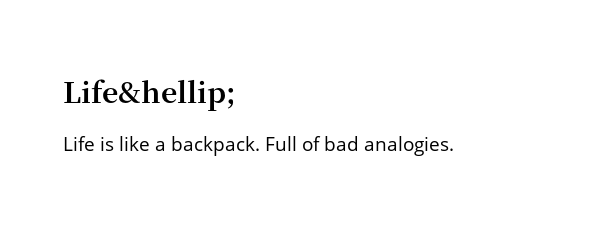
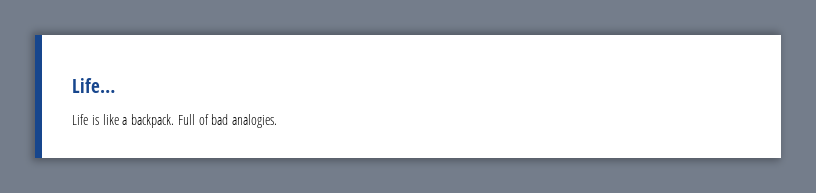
[63,79,236,111] Life&hellip; -> [72,78,115,93] Life…

